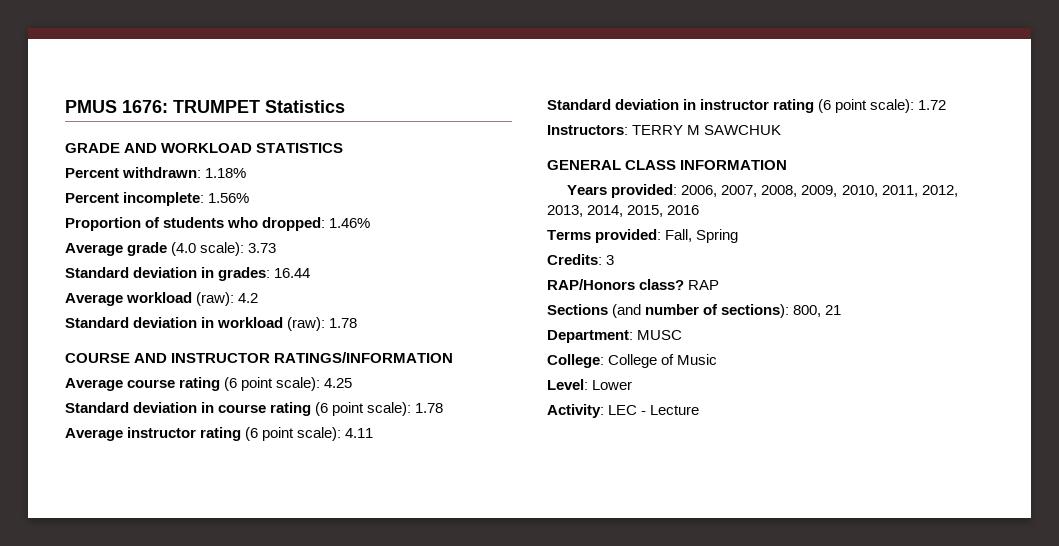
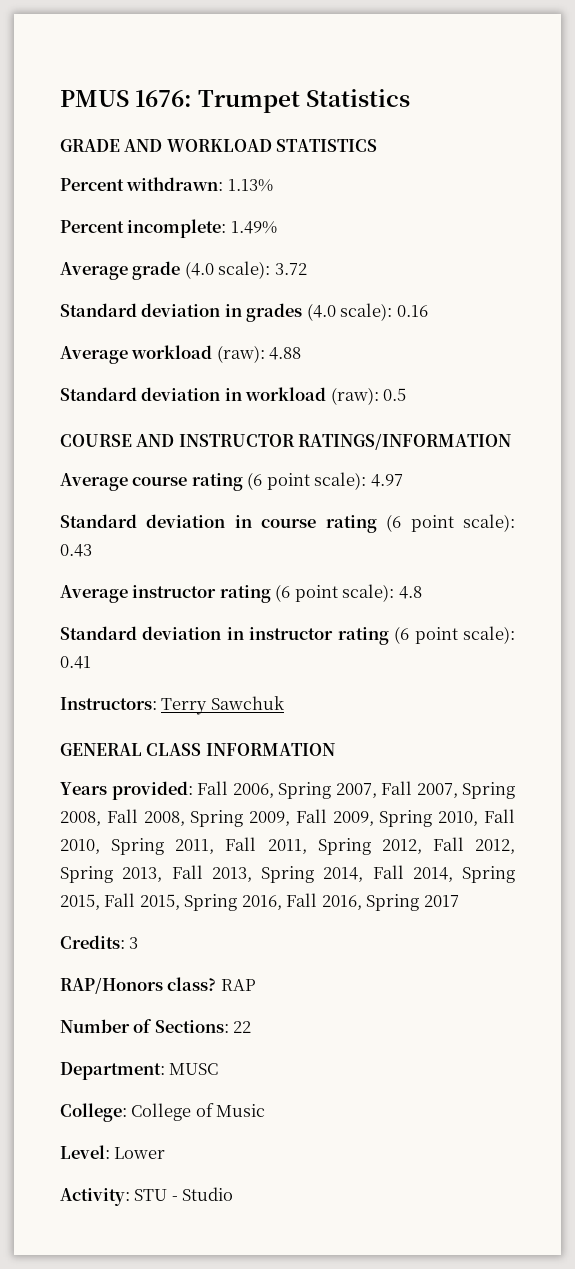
[173,100,260,113] TRUMPET -> [198,90,301,113] Trumpet
[205,168,247,178] 1.18% -> [227,179,273,192] 1.13%
[208,193,250,203] [65,217,371,231] 1.56% // Proportion of students who dropped: 1.46% -> [230,221,277,234] 1.49%
[248,243,277,253] [65,267,311,281] 3.73 // Standard deviation in grades: 16.44 -> [274,263,307,275] [60,303,428,322] 3.72 // Standard deviation in grades (4.0 scale): 0.16
[238,293,259,303] 4.2 -> [269,347,302,360] 4.88
[329,318,358,328] 1.78 -> [383,388,407,401] 0.5
[324,378,353,388] 4.25 -> [370,474,403,487] 4.97
[415,403,444,413] 1.78 -> [60,544,92,557] 0.43
[345,428,374,438] 4.11 -> [398,586,422,599] 4.8
[918,100,947,110] 1.72 -> [60,656,91,669] 0.41
[632,125,782,135] TERRY M SAWCHUK -> [161,696,284,715] Terry Sawchuk
[681,185,958,197] [547,205,700,217] [547,229,739,243] 2006, 2007, 2008, 2009, 2010, 2011, 2012, 2013, 2014, 2015, 2016 // Terms provided: Fall, Spring -> [197,781,515,799] [60,809,515,827] [60,837,515,855] [60,865,515,883] [60,893,459,911] Fall 2006, Spring 2007, Fall 2007, Spring 2008, Fall 2008, Spring 2009, Fall 2009, Spring 2010, Fall 2010, Spring 2011, Fall 2011, Spring 2012, Fall 2012, Spring 2013, Fall 2013, Spring 2014, Fall 2014, Spring 2015, Fall 2015, Spring 2016, Fall 2016, Spring 2017
[547,304,842,318] Sections (and number of sections): 800, 21 -> [60,1019,252,1033] Number of Sections: 22
[608,405,700,415] LEC - Lecture -> [134,1187,234,1201] STU - Studio

